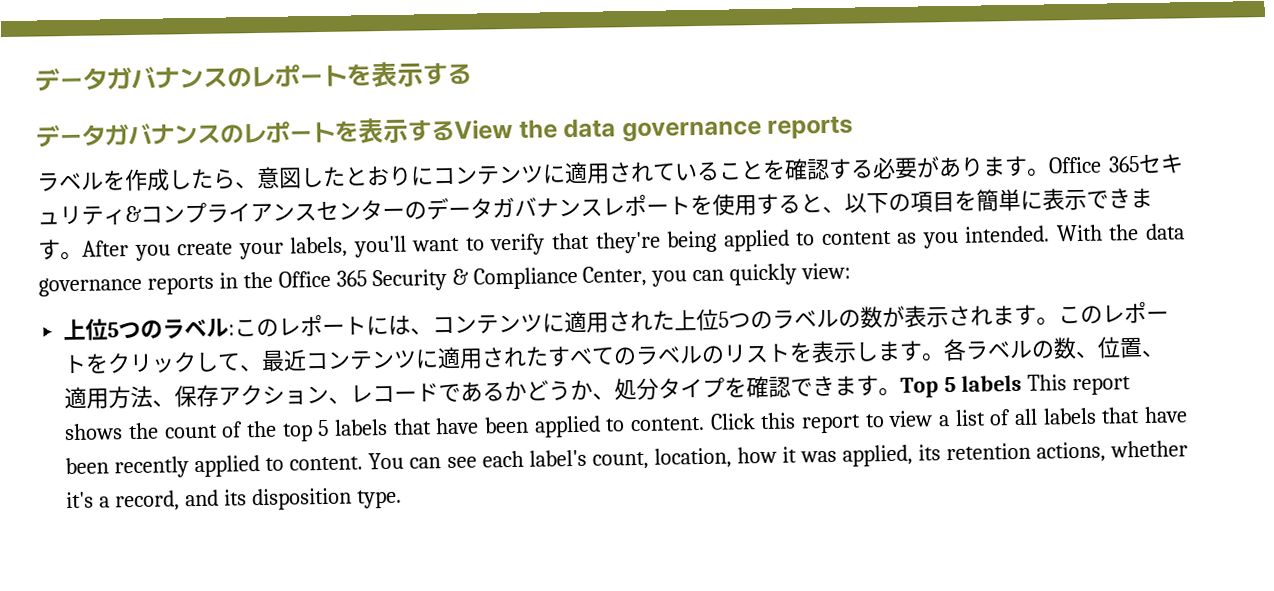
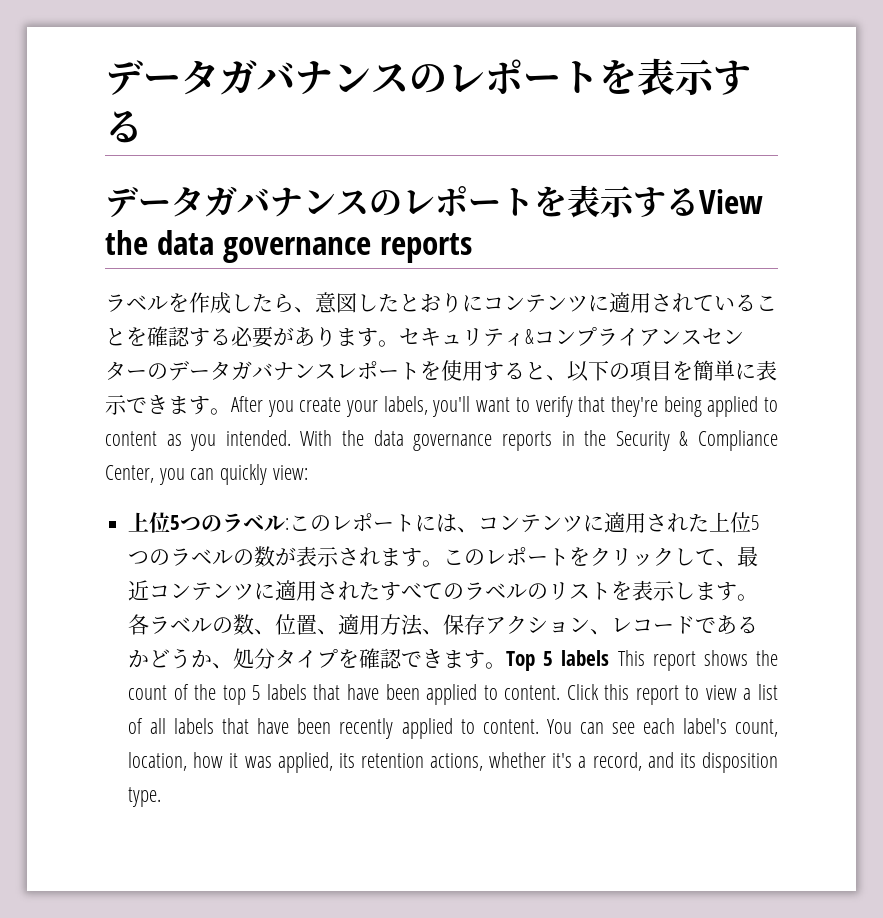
[1048,156,1140,174] Office 365 -> (399, 343) none
[277,270,367,288] Office 365 -> (607, 438) none

